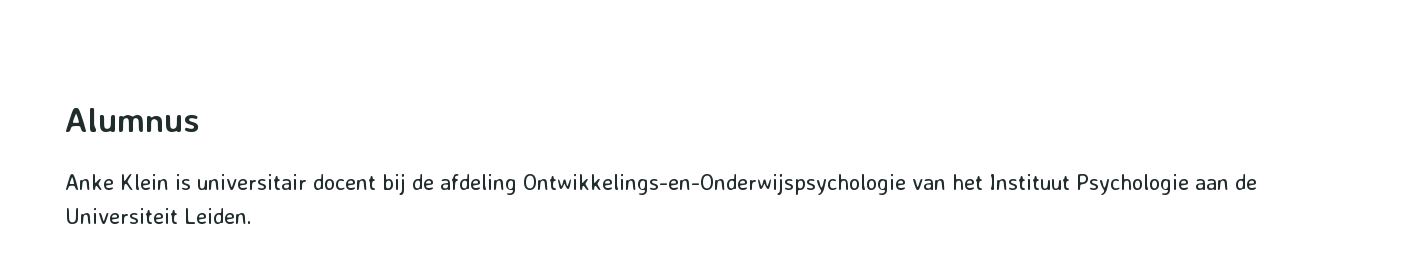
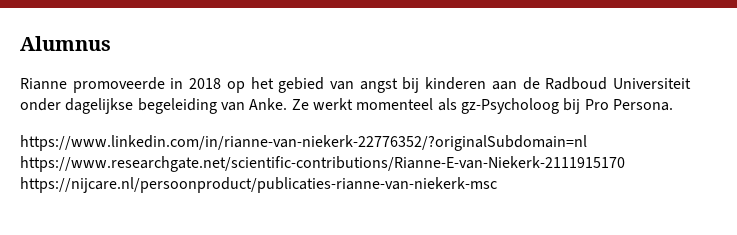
[65,173,1257,195] [65,208,252,224] Anke Klein is universitair docent bij de afdeling Ontwikkelings-en-Onderwijspsychologie van het Instituut Psychologie aan de Universiteit Leiden. -> [20,77,691,93] [20,98,673,114] [20,135,587,151] [20,156,625,172] [20,177,497,193] Rianne promoveerde in 2018 op het gebied van angst bij kinderen aan de Radboud Universiteit onder dagelijkse begeleiding van Anke. Ze werkt momenteel als gz-Psycholoog bij Pro Persona. // https://www.linkedin.com/in/rianne-van-niekerk-22776352/?originalSubdomain=nl https://www.researchgate.net/scientific-contributions/Rianne-E-van-Niekerk-2111915170 https://nijcare.nl/persoonproduct/publicaties-rianne-van-niekerk-msc

